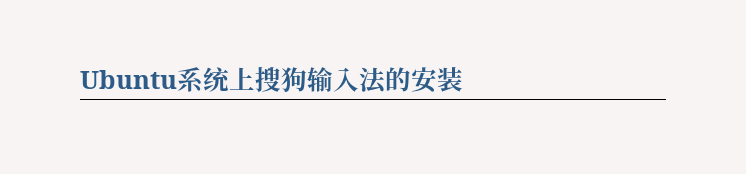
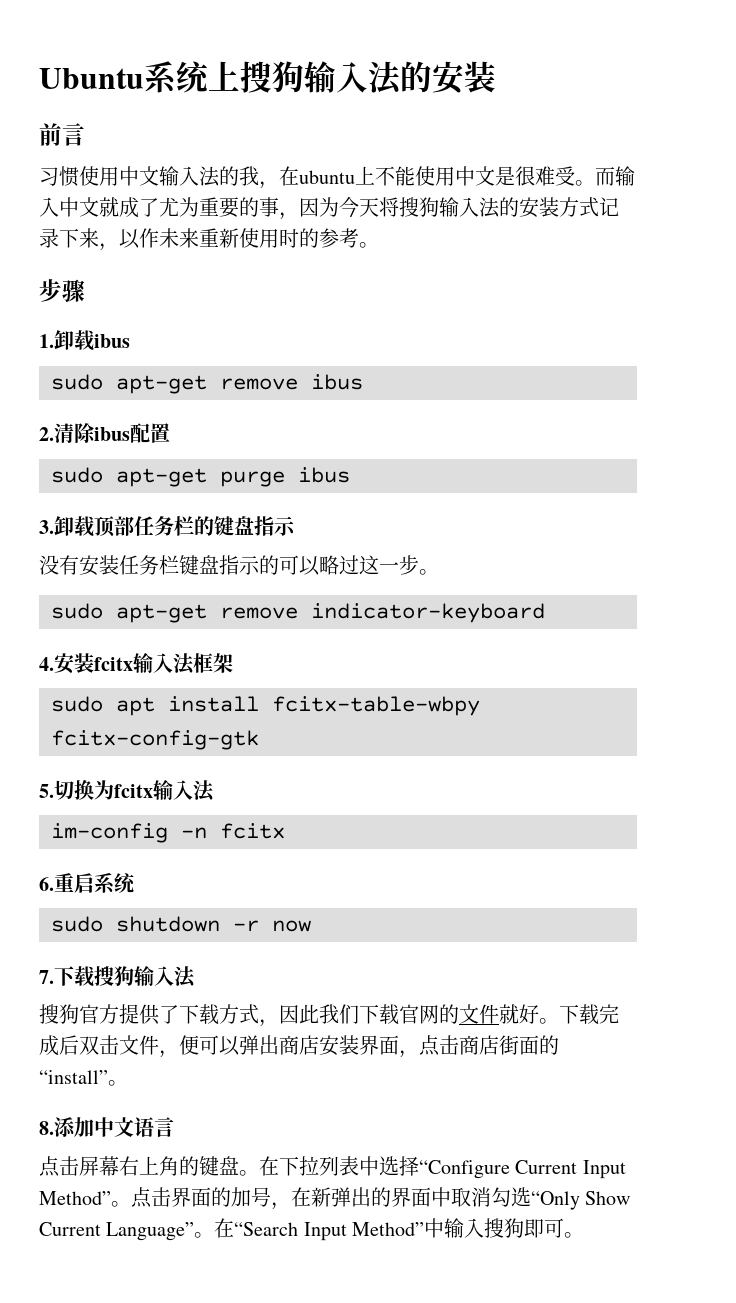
(463, 79) none -> [39,123,85,146] [39,166,635,189] [39,197,619,220] [39,228,379,251] [39,279,85,302] [39,330,130,351] [51,374,363,394] [39,423,170,444] [51,467,350,487] [39,516,296,537] [39,555,439,576] [51,603,545,623] [39,652,233,675] [51,696,480,716] [51,730,259,750] [39,779,215,802] [51,823,285,843] [39,872,135,894] [51,916,311,932] [39,965,196,988] [39,1004,619,1027] [39,1035,559,1058] [39,1070,128,1086] [39,1117,174,1137] [39,1156,626,1179] [39,1187,631,1210] [39,1218,585,1241] // 前言 // 习惯使用中文输入法的我，在ubuntu上不能使用中文是很难受。而输入中文就成了尤为重要的事，因为今天将搜狗输入法的安装方式记录下来，以作未来重新使用时的参考。 // 步骤 // 1.卸载ibus // sudo apt-get remove ibus // 2.清除ibus配置 // sudo apt-get purge ibus // 3.卸载顶部任务栏的键盘指示 // 没有安装任务栏键盘指示的可以略过这一步。 // sudo apt-get remove indicator-keyboard // 4.安装fcitx输入法框架 // sudo apt install fcitx-table-wbpy fcitx-config-gtk // 5.切换为fcitx输入法 // im-config -n fcitx // 6.重启系统 // sudo shutdown -r now // 7.下载搜狗输入法 // 搜狗官方提供了下载方式，因此我们下载官网的文件就好。下载完成后双击文件，便可以弹出商店安装界面，点击商店街面的“install”。 // 8.添加中文语言 // 点击屏幕右上角的键盘。在下拉列表中选择“Configure Current Input Method”。点击界面的加号，在新弹出的界面中取消勾选“Only Show Current Language”。在“Search Input Method”中输入搜狗即可。

